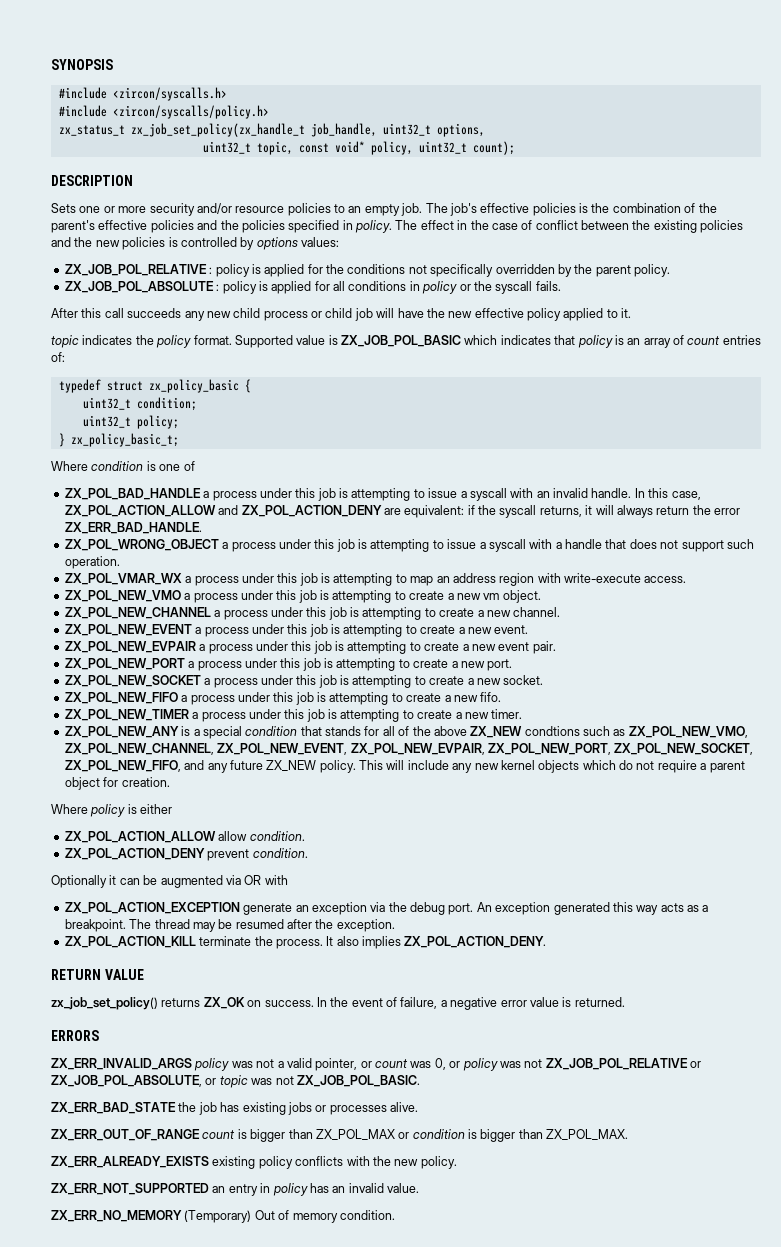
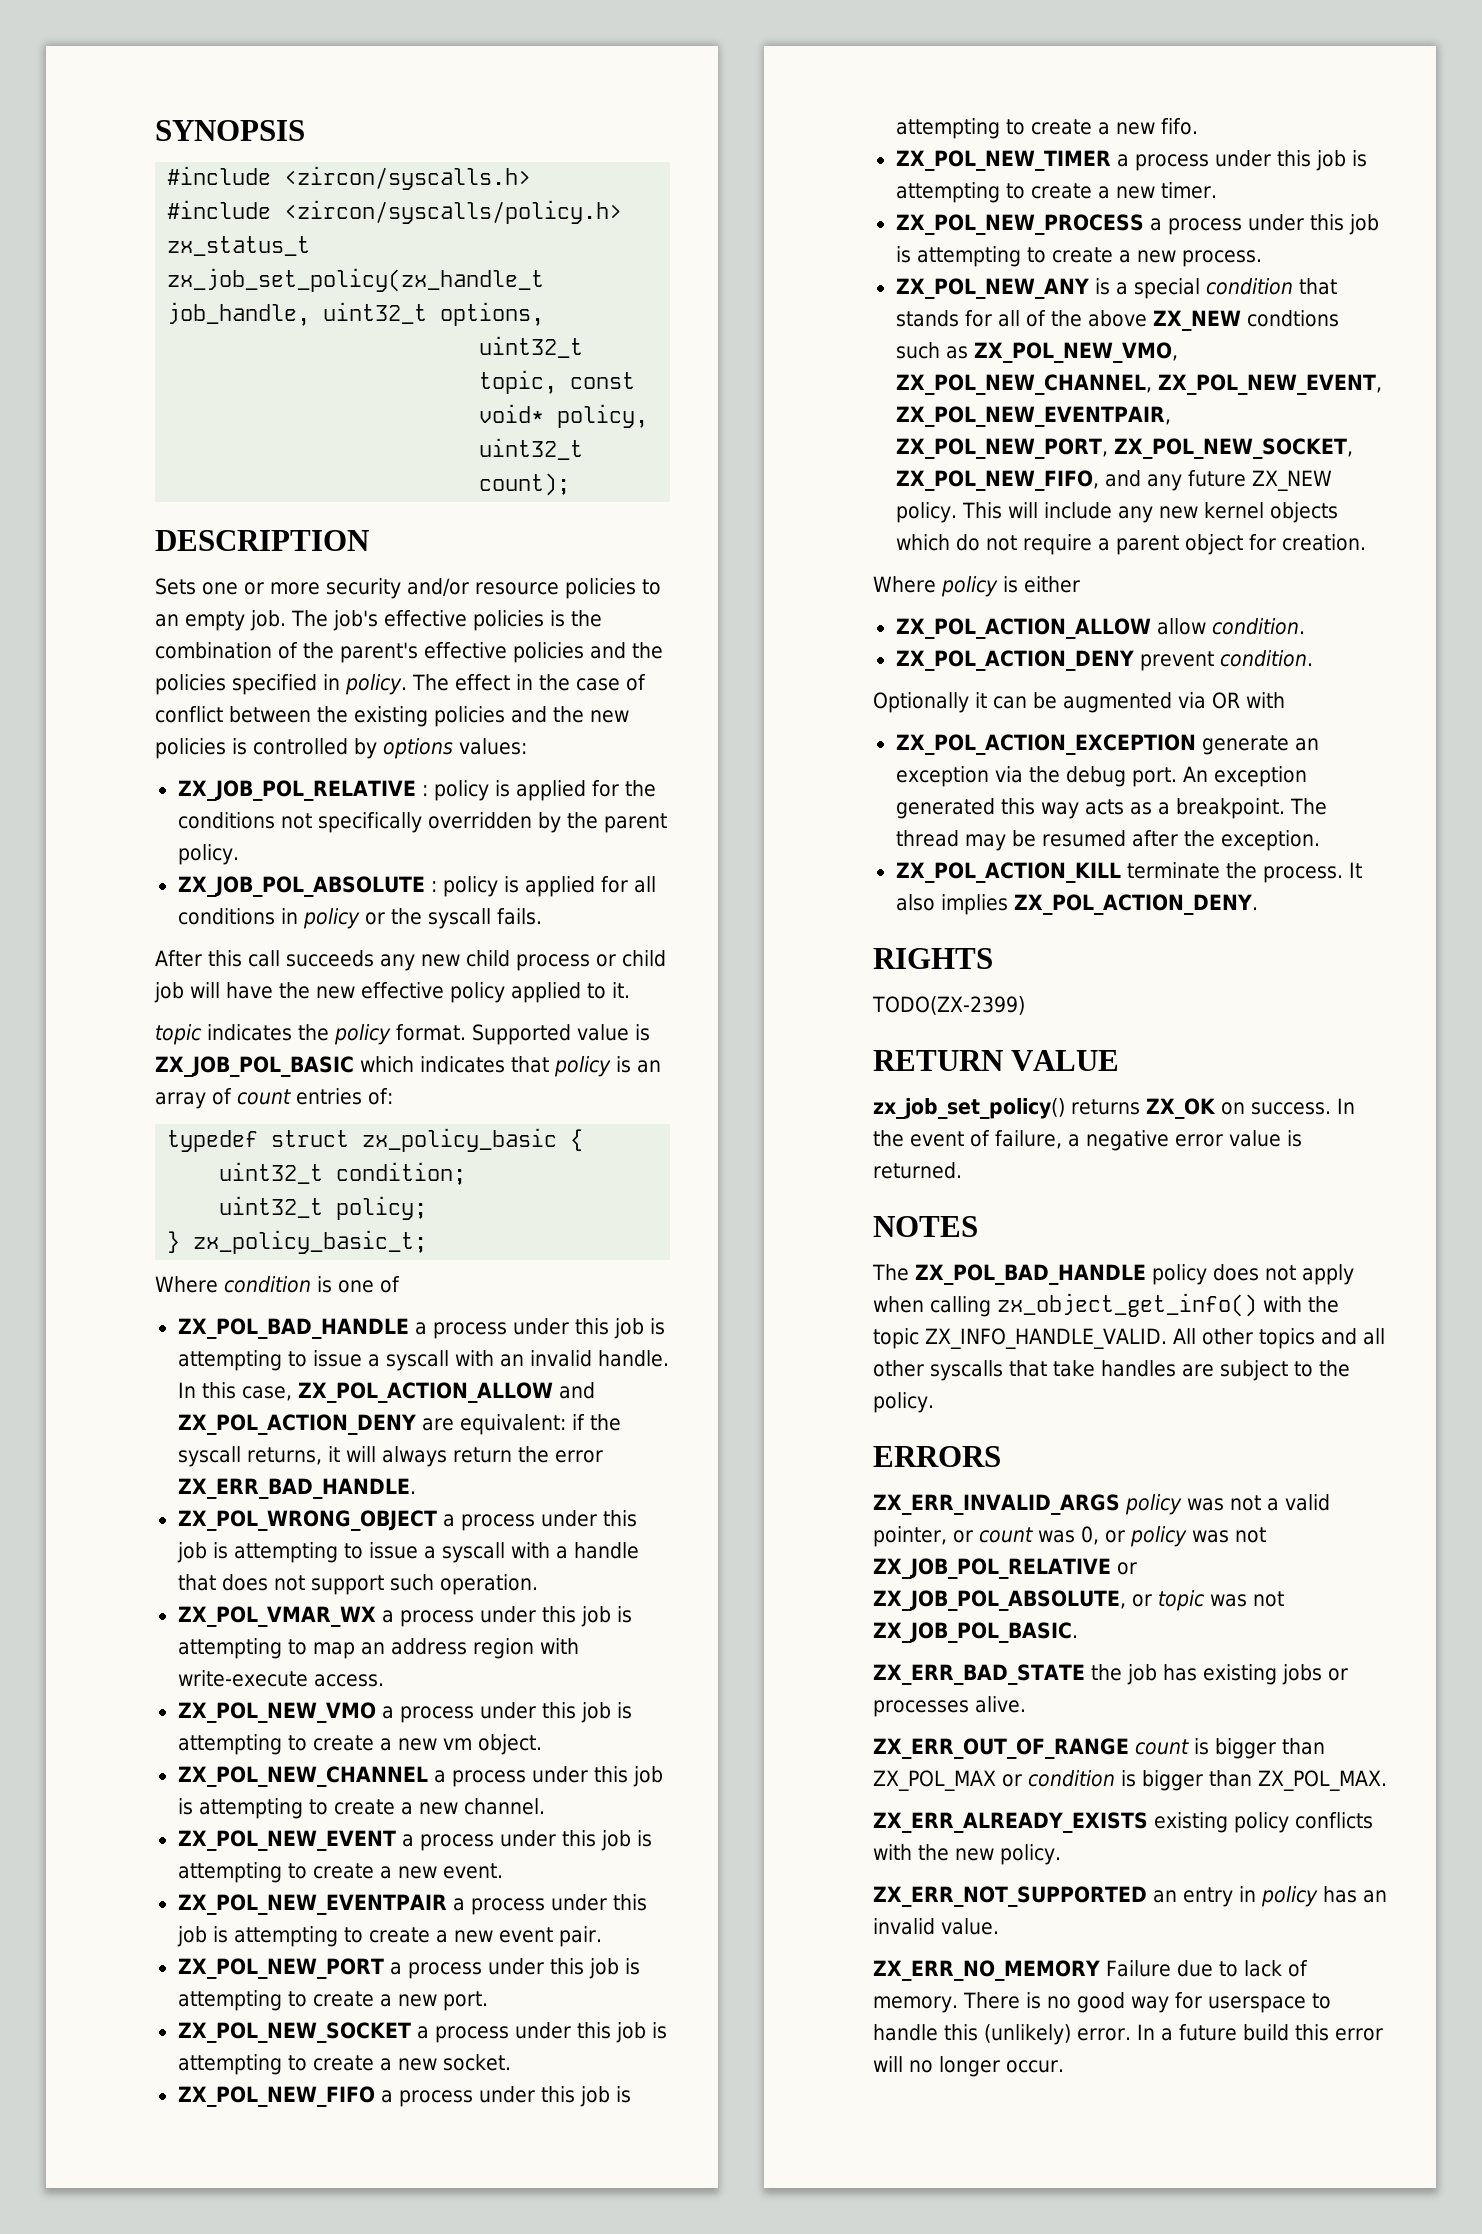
[64,641,196,653] ZX_POL_NEW_EVPAIR -> [177,1894,447,1915] ZX_POL_NEW_EVENTPAIR
(523, 714) none -> [895,214,1379,235] [895,246,1262,267] // ZX_POL_NEW_PROCESS a process under this job is attempting to create a new process.
[350,743,485,755] ZX_POL_NEW_EVPAIR, -> [895,406,1171,427] ZX_POL_NEW_EVENTPAIR,
(547, 942) none -> [873,948,993,969] [872,996,1025,1015] // RIGHTS // TODO(ZX-2399)
(625, 1002) none -> [873,1216,978,1237] [872,1264,1354,1285] [873,1293,1339,1317] [873,1328,1385,1349] [873,1360,1350,1381] [873,1392,934,1413] // NOTES // The ZX_POL_BAD_HANDLE policy does not apply when calling zx_object_get_info() with the topic ZX_INFO_HANDLE_VALID. All other topics and all other syscalls that take handles are subject to the policy.
[184,1210,395,1223] (Temporary) Out of memory condition. -> [1105,1960,1308,1977] [873,1992,1331,2013] [873,2024,1383,2045] [873,2056,1064,2077] Failure due to lack of memory. There is no good way for userspace to handle this (unlikely) error. In a future build this error will no longer occur.

